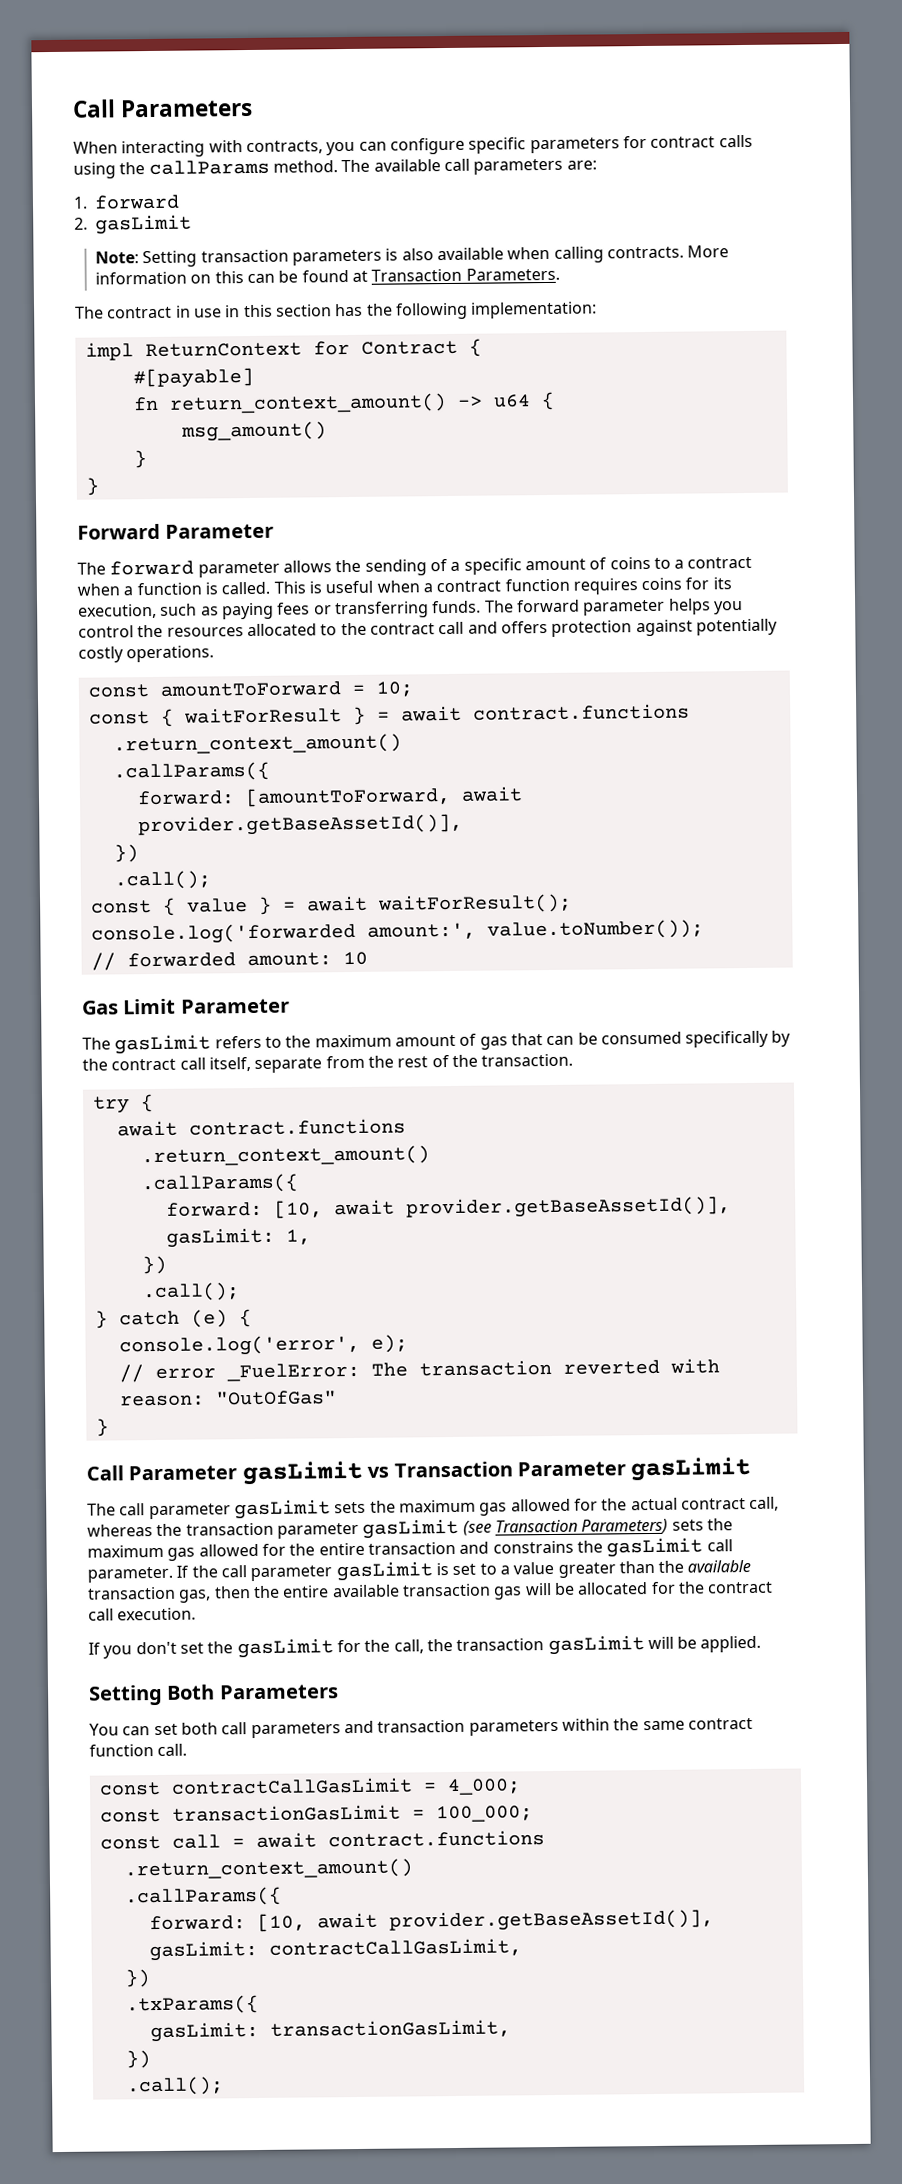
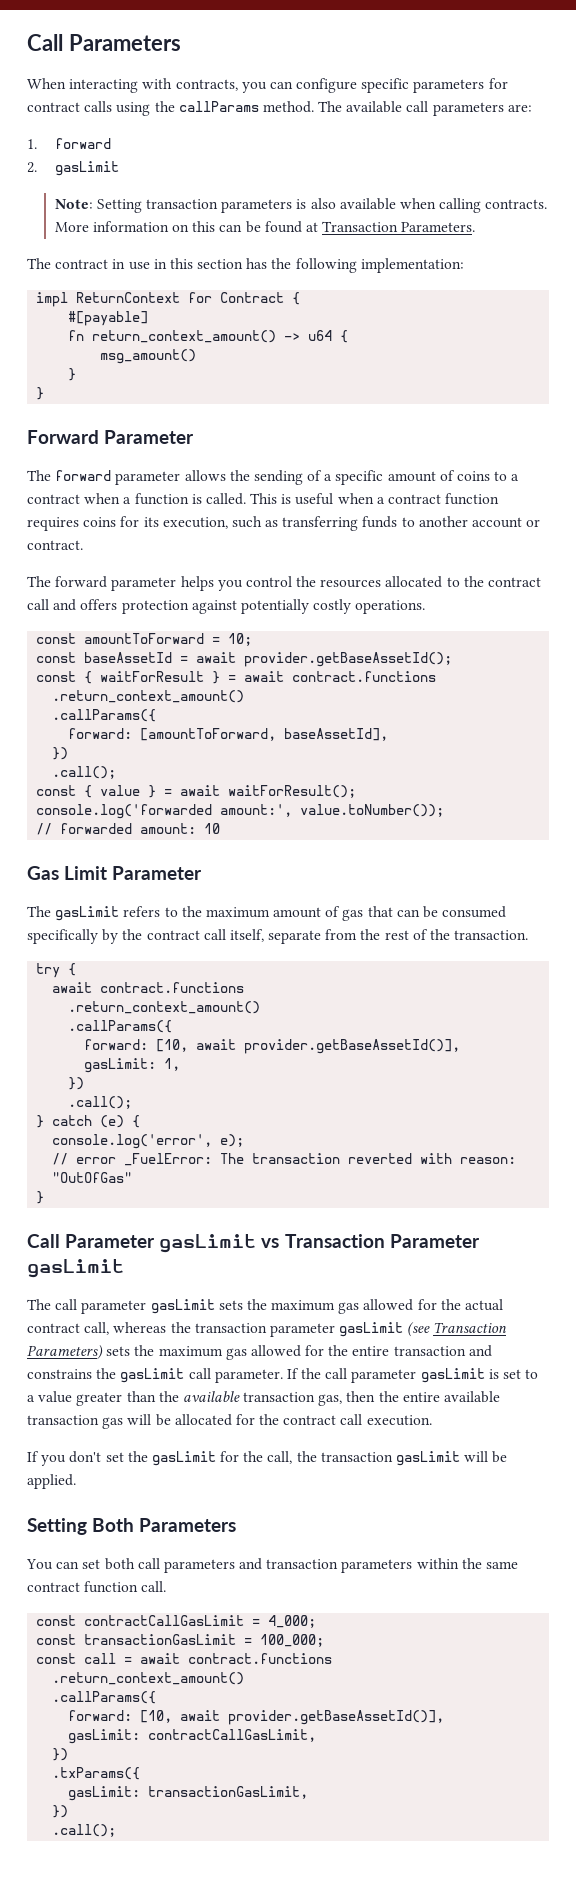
[221,600,482,620] paying fees or transferring funds. -> [282,516,541,531] [27,540,83,550] transferring funds to another account or contract. //
(413, 689) none -> [36,652,453,667] // const baseAssetId = await provider.getBaseAssetId();
[460,786,523,802] [137,813,463,837] await provider.getBaseAssetId()], -> [284,728,389,741] baseAssetId],

